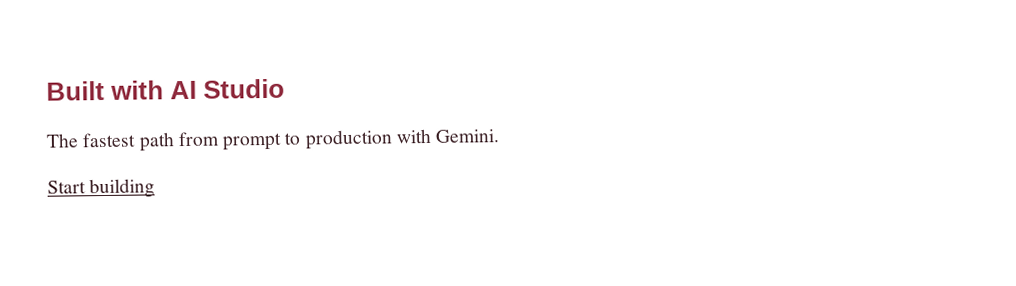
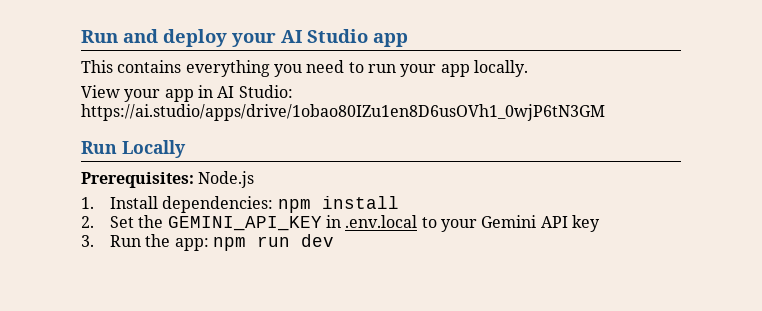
[46,78,286,101] [46,128,500,152] [47,178,156,199] Built with AI Studio // The fastest path from prompt to production with Gemini. // Start building -> [81,29,408,47] [81,60,528,77] [81,85,293,102] [81,104,605,121] [81,140,186,158] [81,171,255,188] [81,196,399,213] [81,215,600,232] [81,234,335,251] Run and deploy your AI Studio app // This contains everything you need to run your app locally. // View your app in AI Studio: https://ai.studio/apps/drive/1obao80IZu1en8D6usOVh1_0wjP6tN3GM // Run Locally // Prerequisites: Node.js // 1. Install dependencies: npm install // 2. Set the GEMINI_API_KEY in .env.local to your Gemini API key // 3. Run the app: npm run dev

